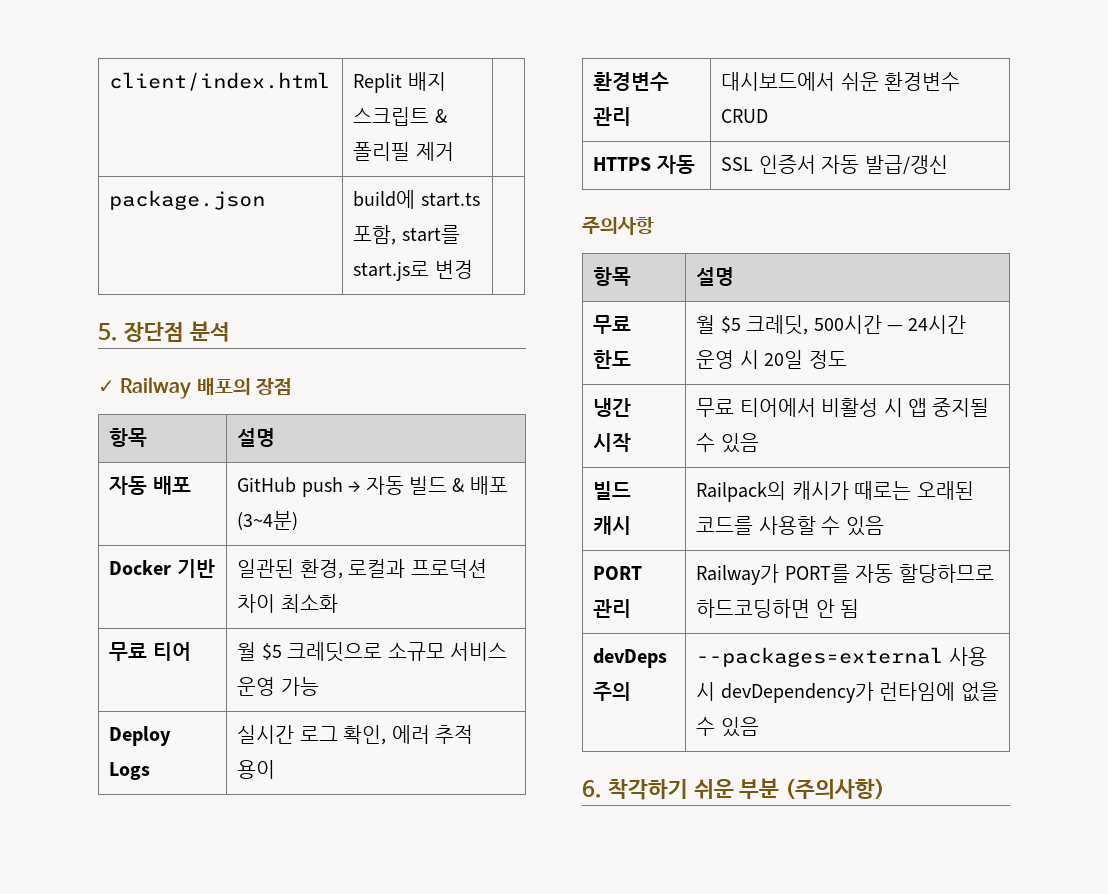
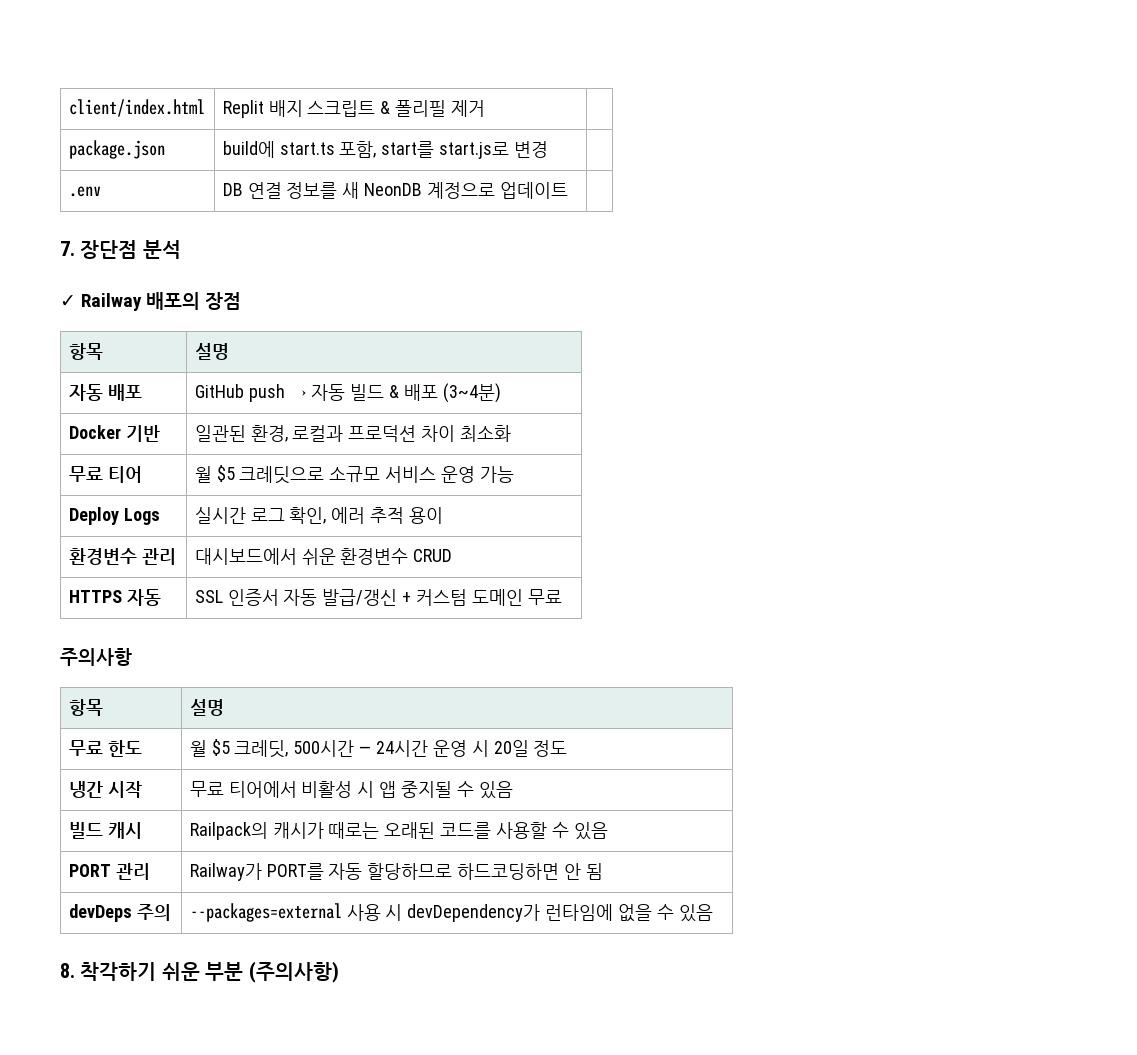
[98,323,118,341] // 5. -> [68,186,101,197] [222,182,568,199] [60,241,75,256] // .env | DB 연결 정보를 새 NeonDB 계정으로 업데이트 | // 7.
(948, 164) none -> [402,589,562,606] + 커스텀 도메인 무료
[582,780,602,798] 6. -> [60,963,75,978] 8.

